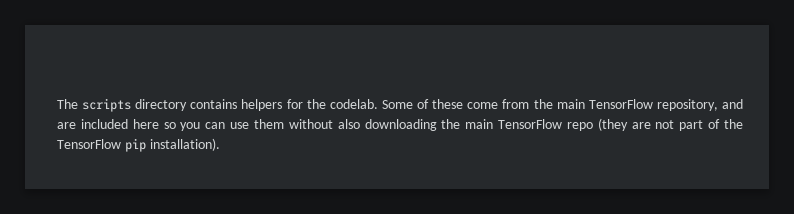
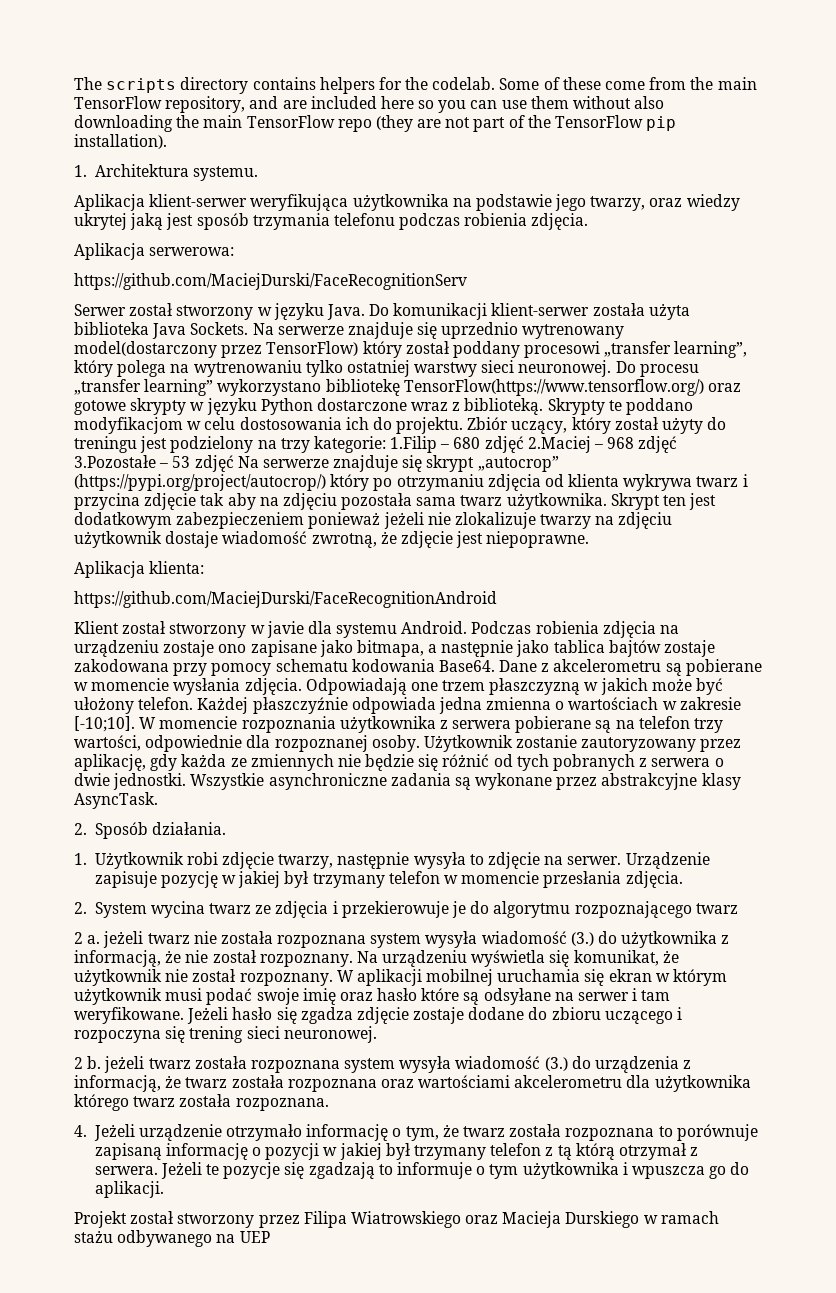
(220, 144) none -> [74,164,258,181] [74,194,740,211] [74,213,589,230] [74,243,235,260] [74,273,467,290] [74,303,690,320] [74,322,625,339] [74,341,748,358] [74,360,699,377] [74,379,741,396] [74,398,694,415] [74,417,727,434] [74,436,678,453] [74,455,559,472] [74,474,748,491] [74,493,717,510] [74,512,673,529] [74,531,590,548] [74,561,205,578] [74,591,497,608] [74,621,680,638] [74,640,716,657] [74,659,762,676] [74,678,724,695] [74,697,741,714] [74,716,724,733] [74,735,742,752] [74,754,724,771] [74,773,741,790] [74,792,158,809] [74,822,226,839] [74,852,710,869] [94,871,683,888] [74,901,738,918] [74,931,730,948] [74,950,679,967] [74,969,728,986] [74,988,671,1005] [74,1007,683,1024] [74,1026,377,1043] [74,1056,692,1073] [74,1075,751,1092] [74,1094,329,1111] [74,1124,758,1141] [94,1143,699,1160] [94,1162,750,1179] [94,1181,164,1198] [74,1211,719,1228] [74,1230,270,1247] // 1. Architektura systemu. // Aplikacja klient-serwer weryfikująca użytkownika na podstawie jego twarzy, oraz wiedzy ukrytej jaką jest sposób trzymania telefonu podczas robienia zdjęcia. // Aplikacja serwerowa: // https://github.com/MaciejDurski/FaceRecognitionServ // Serwer został stworzony w języku Java. Do komunikacji klient-serwer została użyta biblioteka Java Sockets. Na serwerze znajduje się uprzednio wytrenowany model(dostarczony przez TensorFlow) który został poddany procesowi „transfer learning”, który polega na wytrenowaniu tylko ostatniej warstwy sieci neuronowej. Do procesu „transfer learning” wykorzystano bibliotekę TensorFlow(https://www.tensorflow.org/) oraz gotowe skrypty w języku Python dostarczone wraz z biblioteką. Skrypty te poddano modyfikacjom w celu dostosowania ich do projektu. Zbiór uczący, który został użyty do treningu jest podzielony na trzy kategorie: 1.Filip – 680 zdjęć 2.Maciej – 968 zdjęć 3.Pozostałe – 53 zdjęć Na serwerze znajduje się skrypt „autocrop” (https://pypi.org/project/autocrop/) który po otrzymaniu zdjęcia od klienta wykrywa twarz i przycina zdjęcie tak aby na zdjęciu pozostała sama twarz użytkownika. Skrypt ten jest dodatkowym zabezpieczeniem ponieważ jeżeli nie zlokalizuje twarzy na zdjęciu użytkownik dostaje wiadomość zwrotną, że zdjęcie jest niepoprawne. // Aplikacja klienta: // https://github.com/MaciejDurski/FaceRecognitionAndroid // Klient został stworzony w javie dla systemu Android. Podczas robienia zdjęcia na urządzeniu zostaje ono zapisane jako bitmapa, a następnie jako tablica bajtów zostaje zakodowana przy pomocy schematu kodowania Base64. Dane z akcelerometru są pobierane w momencie wysłania zdjęcia. Odpowiadają one trzem płaszczyzną w jakich może być ułożony telefon. Każdej płaszczyźnie odpowiada jedna zmienna o wartościach w zakresie [-10;10]. W momencie rozpoznania użytkownika z serwera pobierane są na telefon trzy wartości, odpowiednie dla rozpoznanej osoby. Użytkownik zostanie zautoryzowany przez aplikację, gdy każda ze zmiennych nie będzie się różnić od tych pobranych z serwera o dwie jednostki. Wszystkie asynchroniczne zadania są wykonane przez abstrakcyjne klasy AsyncTask. // 2. Sposób działania. // 1. Użytkownik robi zdjęcie twarzy, następnie wysyła to zdjęcie na serwer. Urządzenie zapisuje pozycję w jakiej był trzymany telefon w momencie przesłania zdjęcia. // 2. System wycina twarz ze zdjęcia i przekierowuje je do algorytmu rozpoznającego twarz // 2 a. jeżeli twarz nie została rozpoznana system wysyła wiadomość (3.) do użytkownika z informacją, że nie został rozpoznany. Na urządzeniu wyświetla się komunikat, że użytkownik nie został rozpoznany. W aplikacji mobilnej uruchamia się ekran w którym użytkownik musi podać swoje imię oraz hasło które są odsyłane na serwer i tam weryfikowane. Jeżeli hasło się zgadza zdjęcie zostaje dodane do zbioru uczącego i rozpoczyna się trening sieci neuronowej. // 2 b. jeżeli twarz została rozpoznana system wysyła wiadomość (3.) do urządzenia z informacją, że twarz została rozpoznana oraz wartościami akcelerometru dla użytkownika którego twarz została rozpoznana. // 4. Jeżeli urządzenie otrzymało informację o tym, że twarz została rozpoznana to porównuje zapisaną informację o pozycji w jakiej był trzymany telefon z tą którą otrzymał z serwera. Jeżeli te pozycje się zgadzają to informuje o tym użytkownika i wpuszcza go do aplikacji. // Projekt został stworzony przez Filipa Wiatrowskiego oraz Macieja Durskiego w ramach stażu odbywanego na UEP

